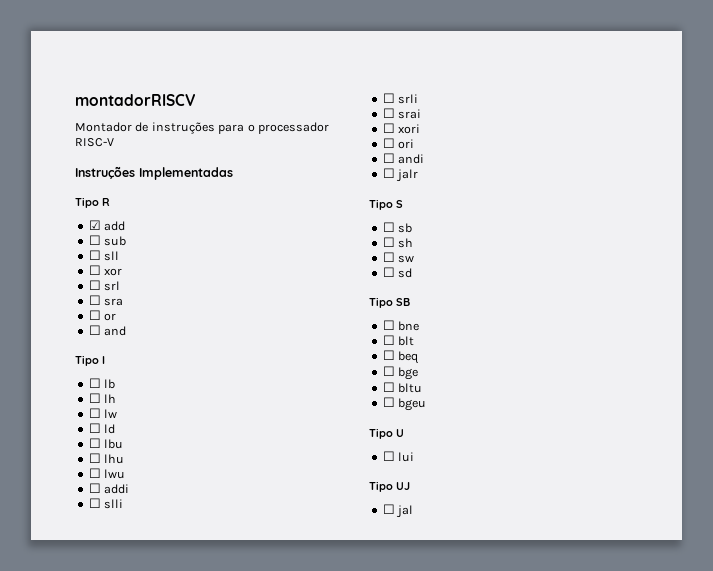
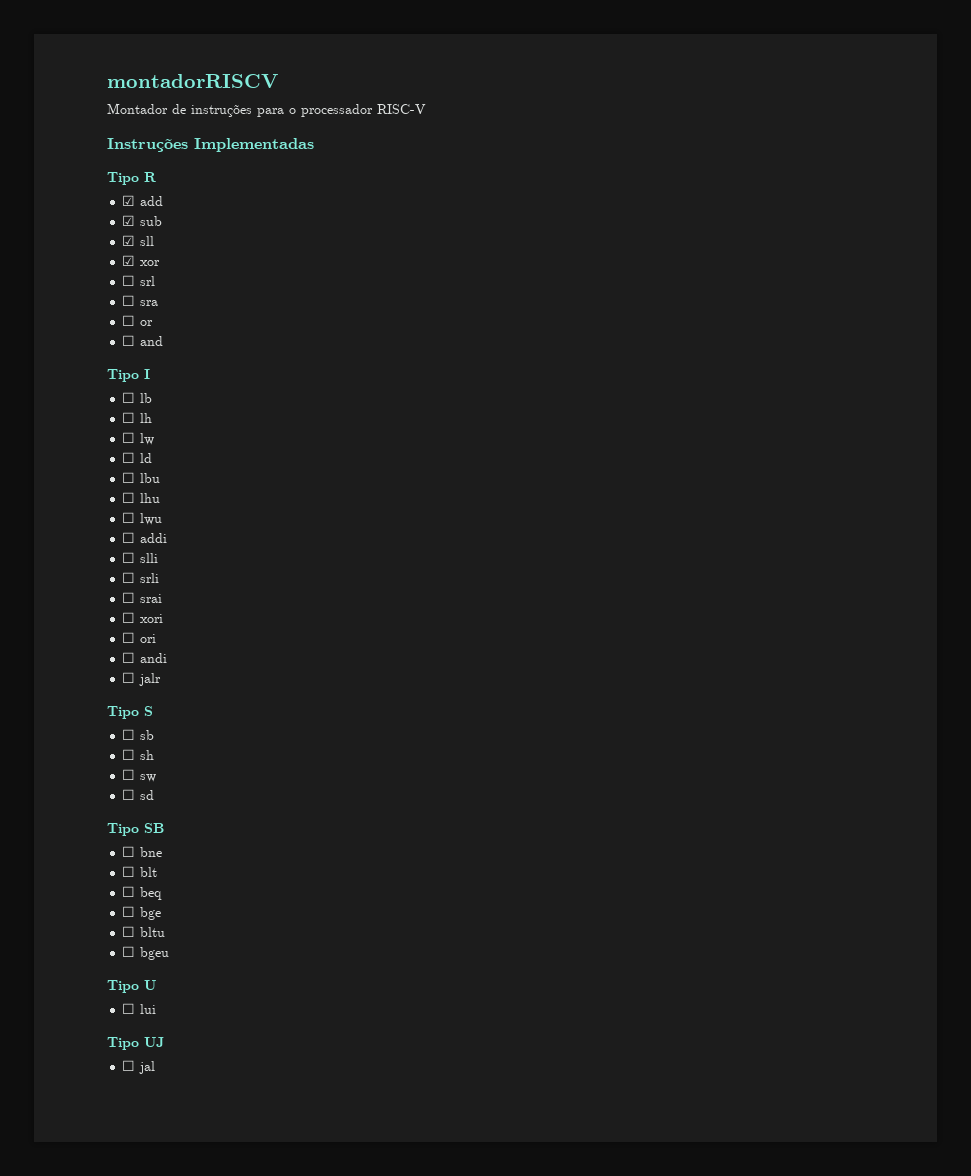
[88,235,101,245] ☐ -> [122,215,136,226] ☑
[88,250,101,260] ☐ -> [122,235,136,246] ☑
[88,265,101,275] ☐ -> [122,255,136,266] ☑

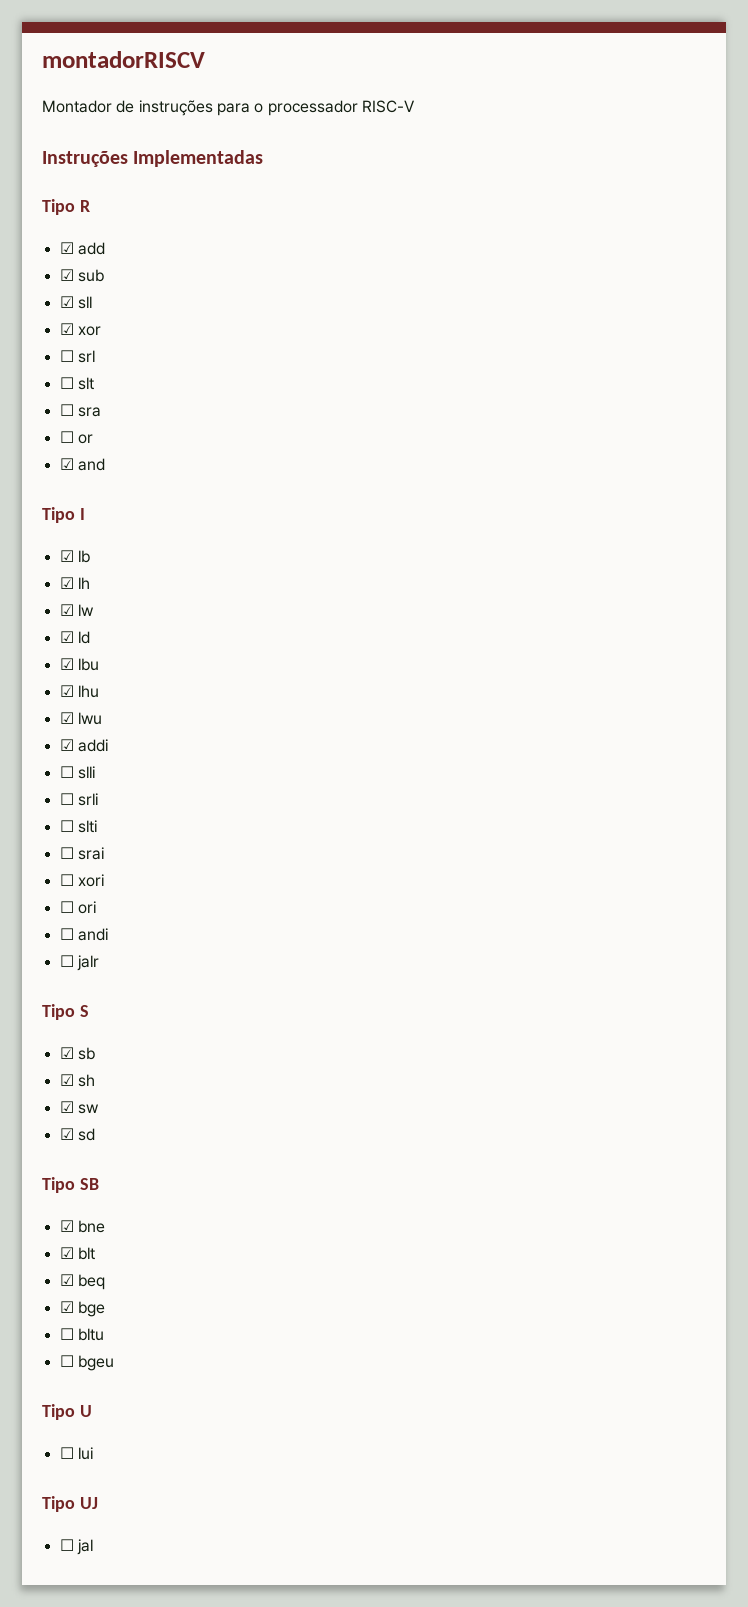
(156, 281) none -> [59,377,94,390] // ☐ slt
[122,335,136,346] ☐ -> [59,458,74,470] ☑
[122,392,136,403] ☐ -> [59,550,74,562] ☑
[122,412,136,423] ☐ -> [59,577,74,589] ☑
[122,432,136,443] ☐ -> [59,604,74,616] ☑
[122,452,136,463] ☐ -> [59,631,74,643] ☑
[122,472,136,483] ☐ -> [59,658,74,670] ☑
[122,492,136,503] ☐ -> [59,685,74,697] ☑
[122,512,136,523] ☐ -> [59,712,74,724] ☑
[122,532,136,543] ☐ -> [59,739,74,751] ☑
(160, 578) none -> [59,820,97,833] // ☐ slti
[122,729,136,740] ☐ -> [59,1047,74,1059] ☑
[122,749,136,760] ☐ -> [59,1074,74,1086] ☑
[122,769,136,780] ☐ -> [59,1101,74,1113] ☑
[122,789,136,800] ☐ -> [59,1128,74,1140] ☑
[122,846,136,857] ☐ -> [59,1220,74,1232] ☑
[122,866,136,877] ☐ -> [59,1247,74,1259] ☑
[122,886,136,897] ☐ -> [59,1274,74,1286] ☑
[122,906,136,917] ☐ -> [59,1301,74,1313] ☑

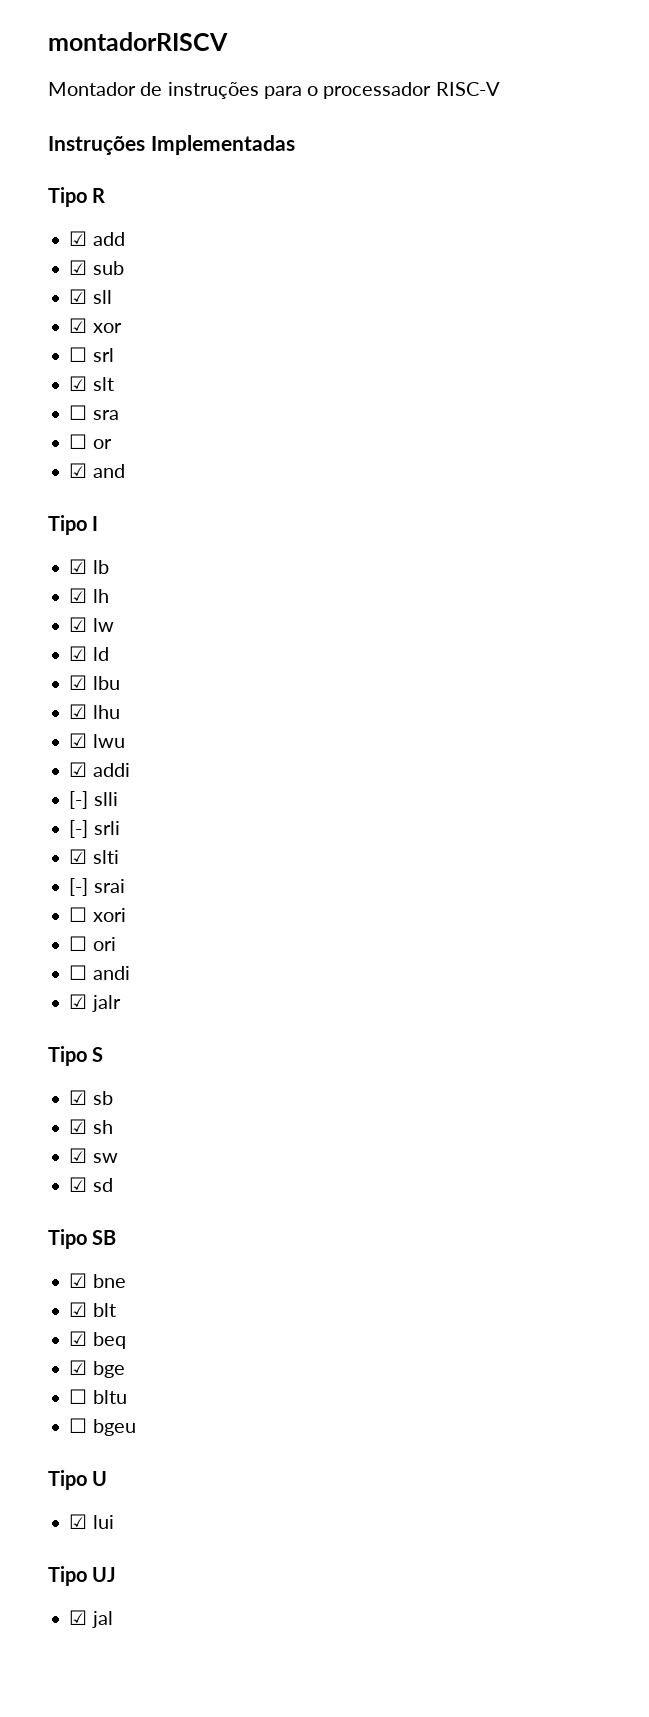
[59,377,74,389] ☐ -> [69,376,88,391] ☑
[59,766,74,778] ☐ -> [69,791,89,809] [-]
[59,793,74,805] ☐ -> [69,820,89,838] [-]
[59,820,74,832] ☐ -> [69,849,88,864] ☑
[59,847,74,859] ☐ -> [69,878,89,896] [-]
[59,955,74,967] ☐ -> [69,994,88,1009] ☑
[59,1447,74,1459] ☐ -> [69,1514,88,1529] ☑
[59,1539,74,1551] ☐ -> [69,1610,88,1625] ☑

